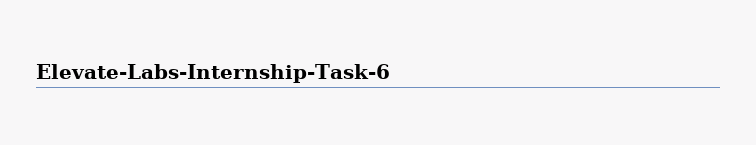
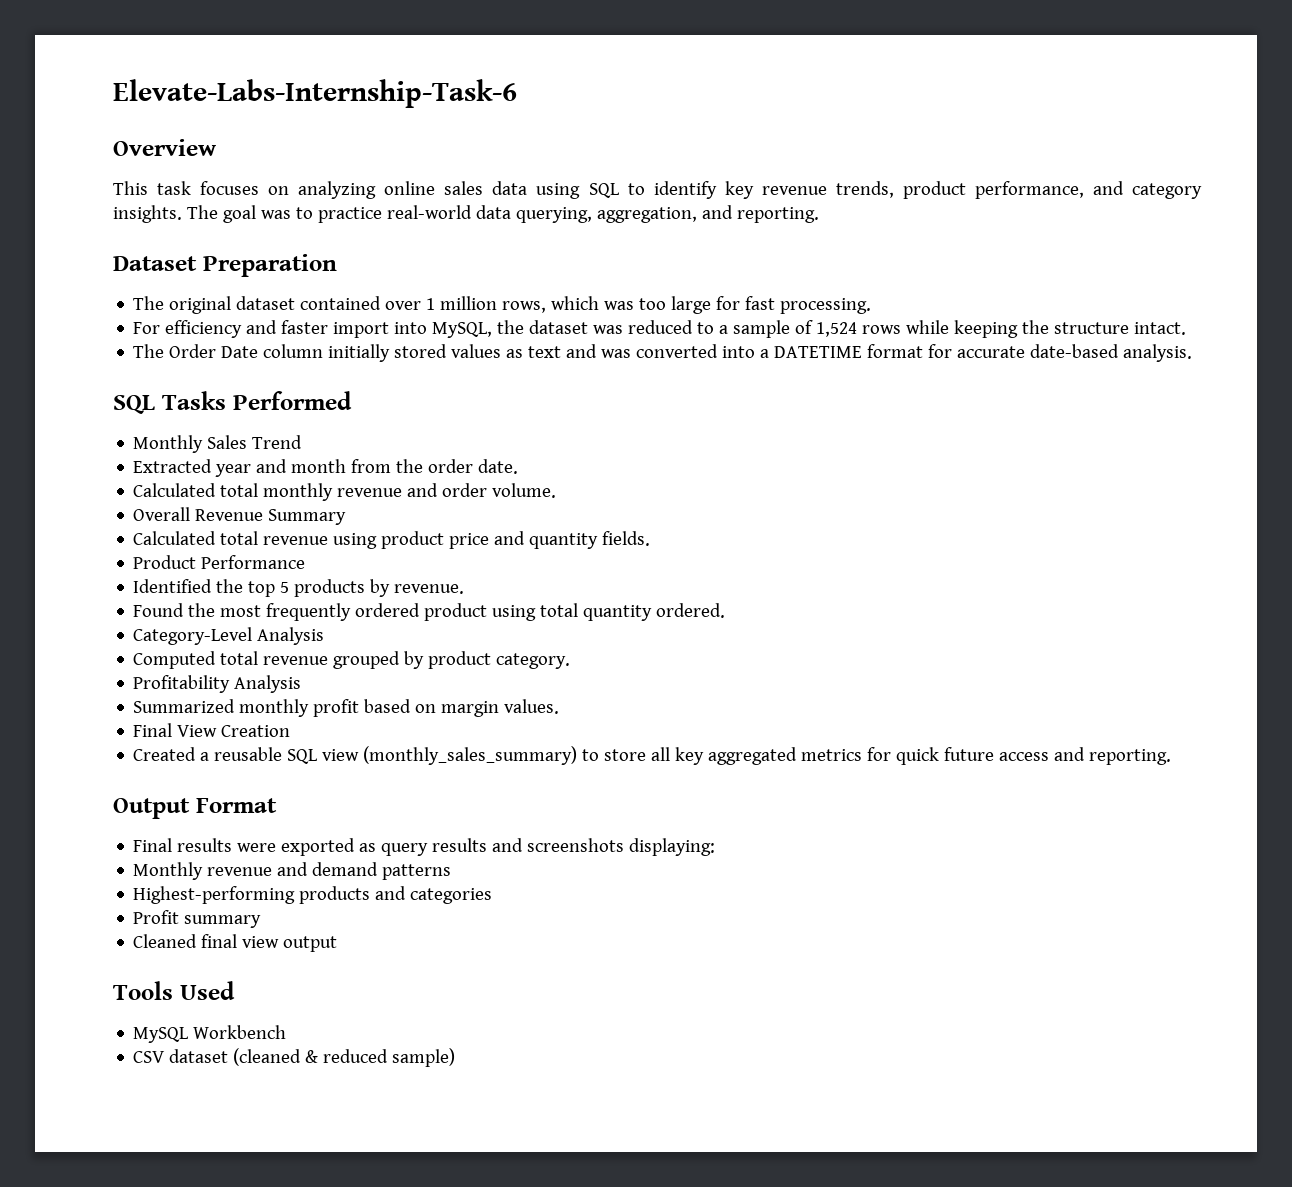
(390, 73) none -> [113,139,216,156] [113,181,1202,199] [113,205,819,223] [113,254,337,277] [133,296,872,314] [133,320,1187,338] [133,344,1193,362] [113,391,352,414] [133,435,303,453] [133,459,519,477] [133,483,557,501] [133,507,347,525] [133,531,651,549] [133,555,306,569] [133,579,465,597] [133,603,726,621] [133,627,325,645] [133,651,571,669] [133,675,302,693] [133,699,560,717] [133,723,291,737] [133,746,1172,765] [113,798,277,819] [133,838,716,856] [133,862,452,880] [133,886,493,904] [133,910,262,928] [133,934,338,952] [113,981,235,1000] [133,1025,287,1043] [133,1048,456,1067] // Overview // This task focuses on analyzing online sales data using SQL to identify key revenue trends, product performance, and category insights. The goal was to practice real-world data querying, aggregation, and reporting. // Dataset Preparation // The original dataset contained over 1 million rows, which was too large for fast processing. // For efficiency and faster import into MySQL, the dataset was reduced to a sample of 1,524 rows while keeping the structure intact. // The Order Date column initially stored values as text and was converted into a DATETIME format for accurate date-based analysis. // SQL Tasks Performed // Monthly Sales Trend // Extracted year and month from the order date. // Calculated total monthly revenue and order volume. // Overall Revenue Summary // Calculated total revenue using product price and quantity fields. // Product Performance // Identified the top 5 products by revenue. // Found the most frequently ordered product using total quantity ordered. // Category-Level Analysis // Computed total revenue grouped by product category. // Profitability Analysis // Summarized monthly profit based on margin values. // Final View Creation // Created a reusable SQL view (monthly_sales_summary) to store all key aggregated metrics for quick future access and reporting. // Output Format // Final results were exported as query results and screenshots displaying: // Monthly revenue and demand patterns // Highest-performing products and categories // Profit summary // Cleaned final view output // Tools Used // MySQL Workbench // CSV dataset (cleaned & reduced sample)

